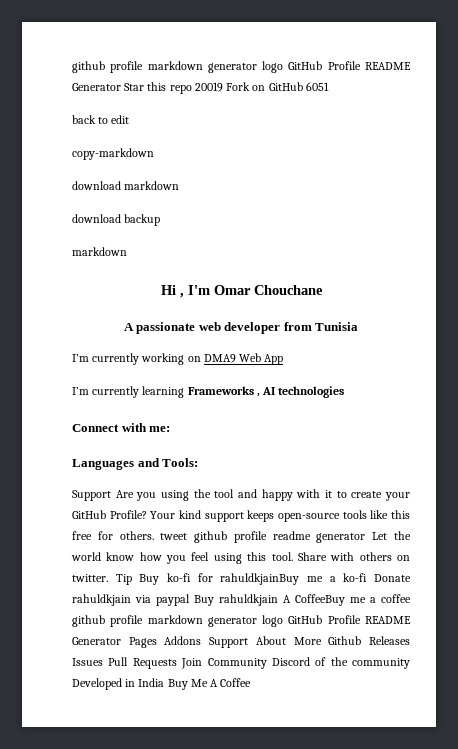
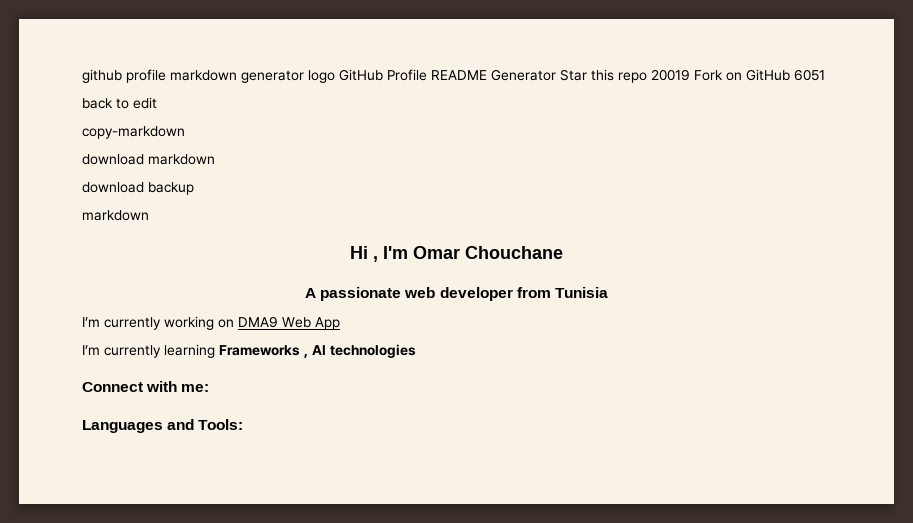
[72,489,411,501] [72,510,410,522] [72,531,411,543] [71,552,411,564] [72,573,411,585] [72,594,411,606] [72,615,411,627] [72,636,411,648] [72,657,410,669] [72,678,252,690] // Support Are you using the tool and happy with it to create your GitHub Profile? Your kind support keeps open-source tools like this free for others. tweet github profile readme generator Let the world know how you feel using this tool. Share with others on twitter. Tip Buy ko-fi for rahuldkjainBuy me a ko-fi Donate rahuldkjain via paypal Buy rahuldkjain A CoffeeBuy me a coffee github profile markdown generator logo GitHub Profile README Generator Pages Addons Support About More Github Releases Issues Pull Requests Join Community Discord of the community Developed in India Buy Me A Coffee -> (244, 424) none

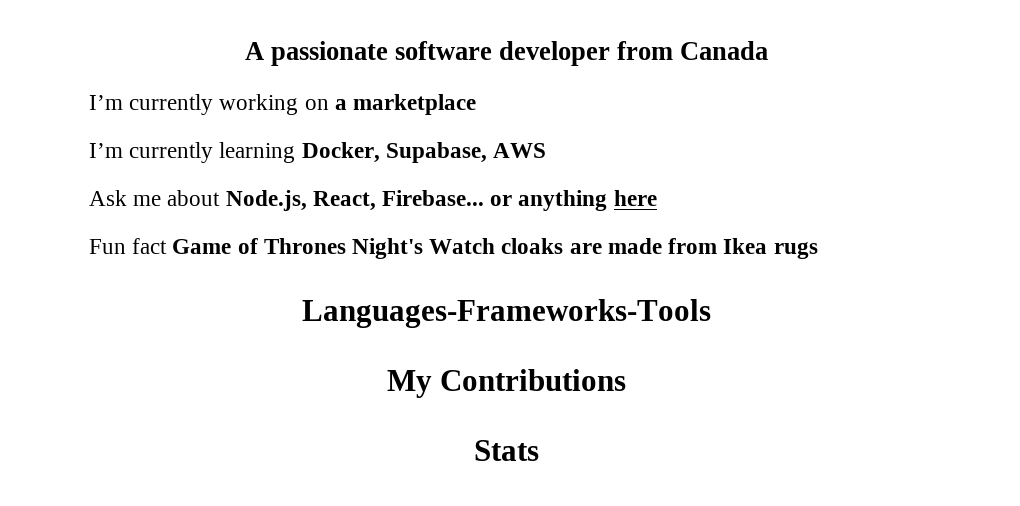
[82,69,825,83] [82,97,157,109] [82,126,185,139] [82,154,215,165] [82,182,194,195] [82,210,149,221] [350,246,563,262] github profile markdown generator logo GitHub Profile README Generator Star this repo 20019 Fork on GitHub 6051 // back to edit // copy-markdown // download markdown // download backup // markdown // Hi , I'm Omar Chouchane // -> (244, 51) none
[404,287,436,298] web -> [394,41,492,60] software
[554,287,608,298] Tunisia -> [680,41,769,60] Canada
[238,316,340,330] DMA9 Web App -> [334,94,477,115] a marketplace
[219,344,416,358] [82,381,210,392] [82,419,244,433] Frameworks , AI technologies // Connect with me: // Languages and Tools: -> [301,142,547,163] [89,190,657,211] [89,238,818,259] [302,299,711,328] [386,369,627,398] [474,440,539,461] Docker, Supabase, AWS // Ask me about Node.js, React, Firebase... or anything here // Fun fact Game of Thrones Night's Watch cloaks are made from Ikea rugs // Languages-Frameworks-Tools // My Contributions // Stats

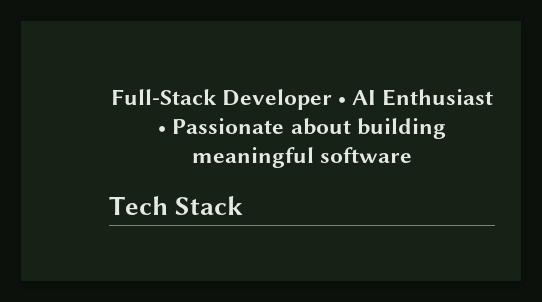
[244,41,769,66] [89,94,477,115] [89,142,547,163] [89,190,657,211] [89,238,818,259] [302,299,711,328] [386,369,627,398] [474,440,539,461] A passionate software developer from Canada // I’m currently working on a marketplace // I’m currently learning Docker, Supabase, AWS // Ask me about Node.js, React, Firebase... or anything here // Fun fact Game of Thrones Night's Watch cloaks are made from Ikea rugs // Languages-Frameworks-Tools // My Contributions // Stats -> [110,89,494,110] [158,118,446,139] [191,147,413,168] [109,196,244,215] Full-Stack Developer • AI Enthusiast • Passionate about building meaningful software // Tech Stack

